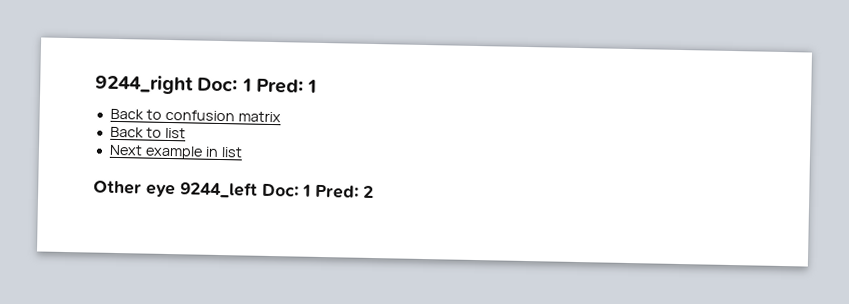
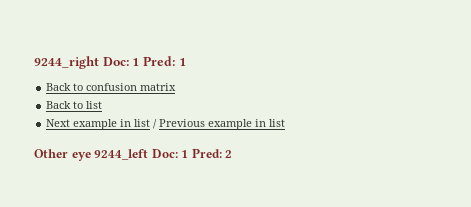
(243, 152) none -> [153,119,286,130] / Previous example in list

